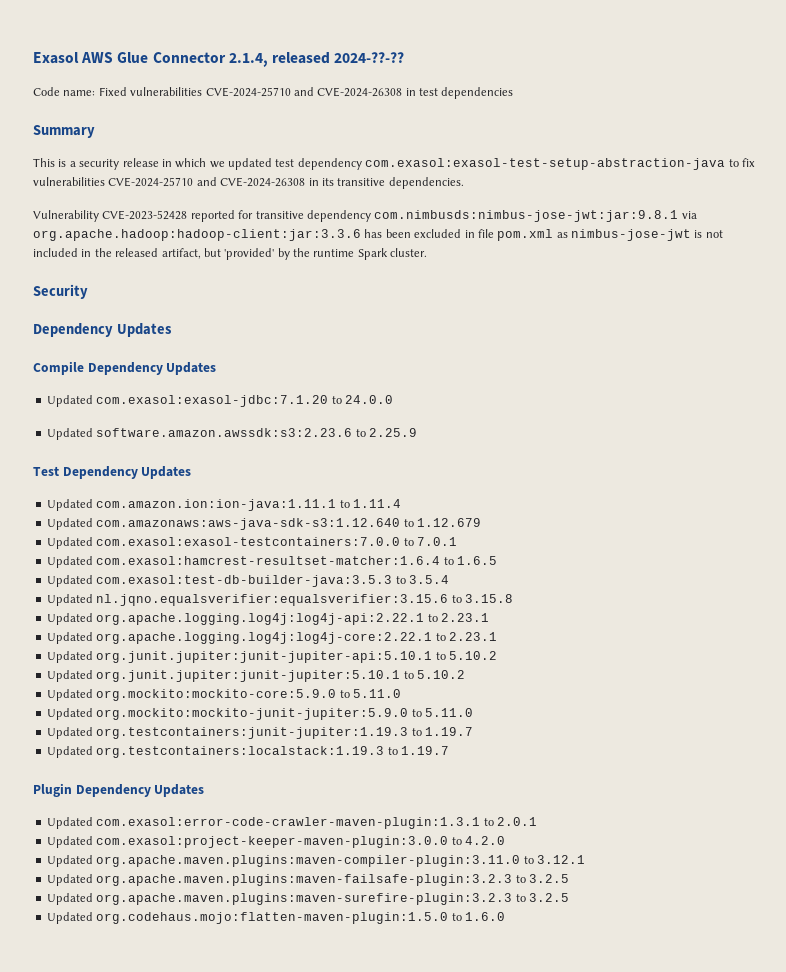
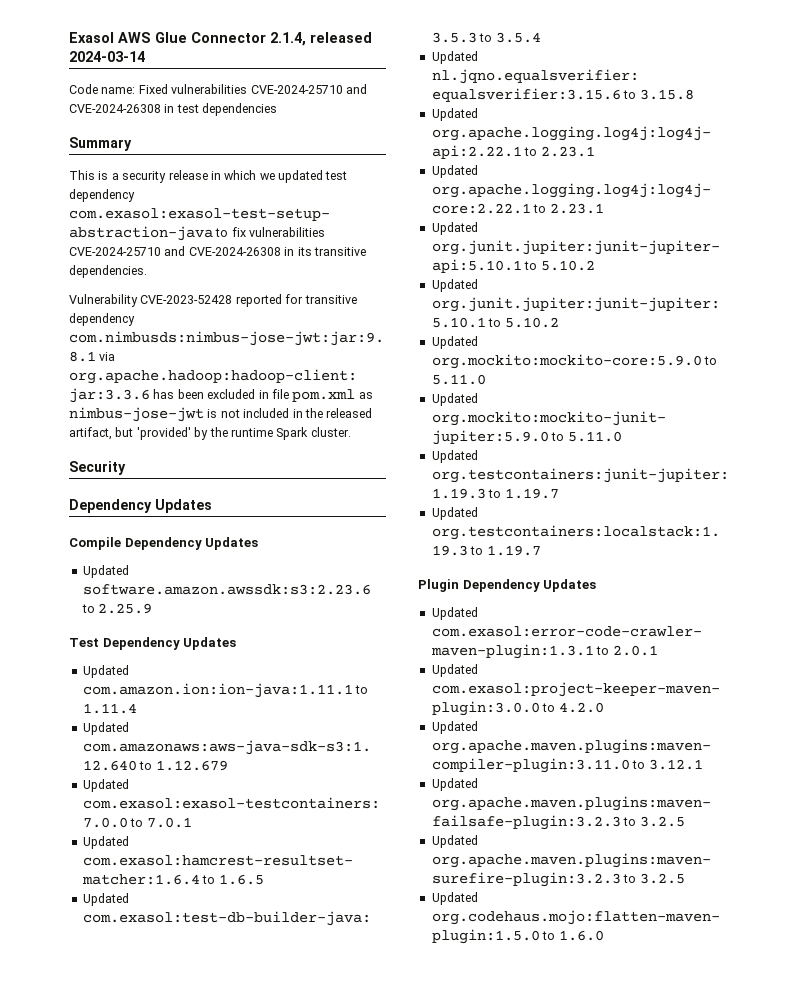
[334,52,405,63] 2024-??-?? -> [69,51,145,62] 2024-03-14
[46,395,393,407] // Updated com.exasol:exasol-jdbc:7.1.20 to 24.0.0 -> (259, 543) none

